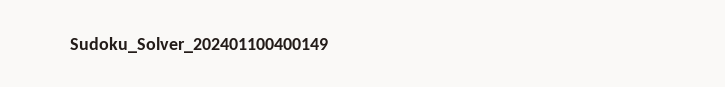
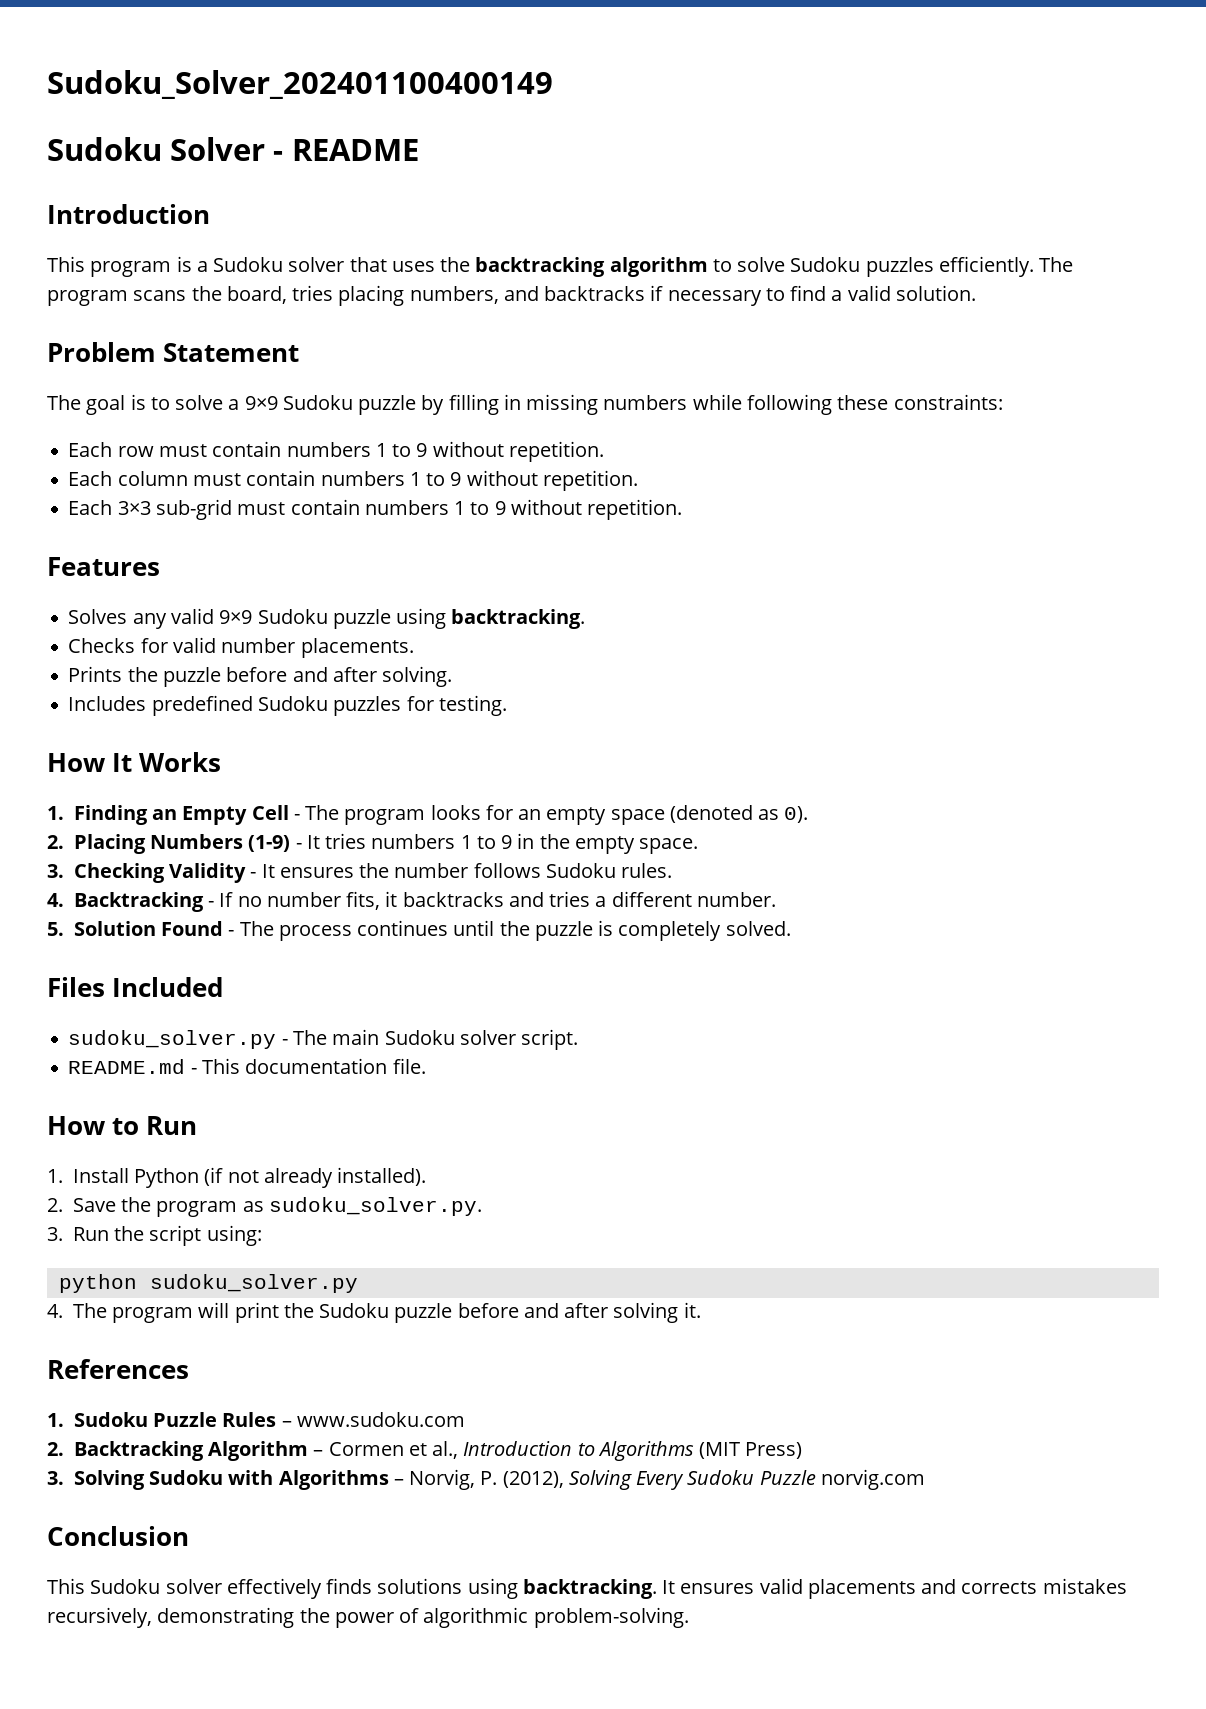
(328, 45) none -> [47,137,419,161] [47,204,210,224] [47,256,1074,277] [47,285,976,306] [47,342,300,362] [47,394,1003,415] [68,441,604,462] [68,470,638,491] [68,499,683,520] [47,557,160,576] [68,608,586,629] [68,637,414,658] [68,666,453,687] [68,695,507,716] [47,752,222,772] [47,805,809,825] [47,833,699,854] [47,863,673,883] [47,891,776,912] [47,920,791,941] [47,977,224,997] [68,1029,579,1050] [68,1058,426,1074] [47,1116,198,1135] [47,1167,427,1188] [47,1197,482,1217] [47,1225,262,1246] [58,1274,358,1293] [47,1302,701,1323] [47,1359,189,1379] [47,1412,465,1427] [47,1441,803,1461] [47,1469,925,1490] [47,1526,189,1546] [47,1578,1127,1599] [47,1607,689,1628] // Sudoku Solver - README // Introduction // This program is a Sudoku solver that uses the backtracking algorithm to solve Sudoku puzzles efficiently. The program scans the board, tries placing numbers, and backtracks if necessary to find a valid solution. // Problem Statement // The goal is to solve a 9×9 Sudoku puzzle by filling in missing numbers while following these constraints: // Each row must contain numbers 1 to 9 without repetition. // Each column must contain numbers 1 to 9 without repetition. // Each 3×3 sub-grid must contain numbers 1 to 9 without repetition. // Features // Solves any valid 9×9 Sudoku puzzle using backtracking. // Checks for valid number placements. // Prints the puzzle before and after solving. // Includes predefined Sudoku puzzles for testing. // How It Works // 1. Finding an Empty Cell - The program looks for an empty space (denoted as 0). // 2. Placing Numbers (1-9) - It tries numbers 1 to 9 in the empty space. // 3. Checking Validity - It ensures the number follows Sudoku rules. // 4. Backtracking - If no number fits, it backtracks and tries a different number. // 5. Solution Found - The process continues until the puzzle is completely solved. // Files Included // sudoku_solver.py - The main Sudoku solver script. // README.md - This documentation file. // How to Run // 1. Install Python (if not already installed). // 2. Save the program as sudoku_solver.py. // 3. Run the script using: // python sudoku_solver.py // 4. The program will print the Sudoku puzzle before and after solving it. // References // 1. Sudoku Puzzle Rules – www.sudoku.com // 2. Backtracking Algorithm – Cormen et al., Introduction to Algorithms (MIT Press) // 3. Solving Sudoku with Algorithms – Norvig, P. (2012), Solving Every Sudoku Puzzle norvig.com // Conclusion // This Sudoku solver effectively finds solutions using backtracking. It ensures valid placements and corrects mistakes recursively, demonstrating the power of algorithmic problem-solving.

